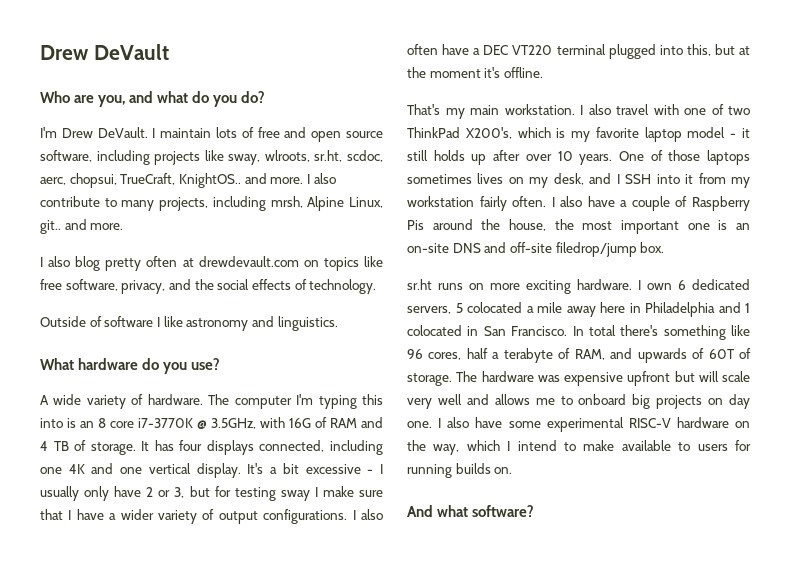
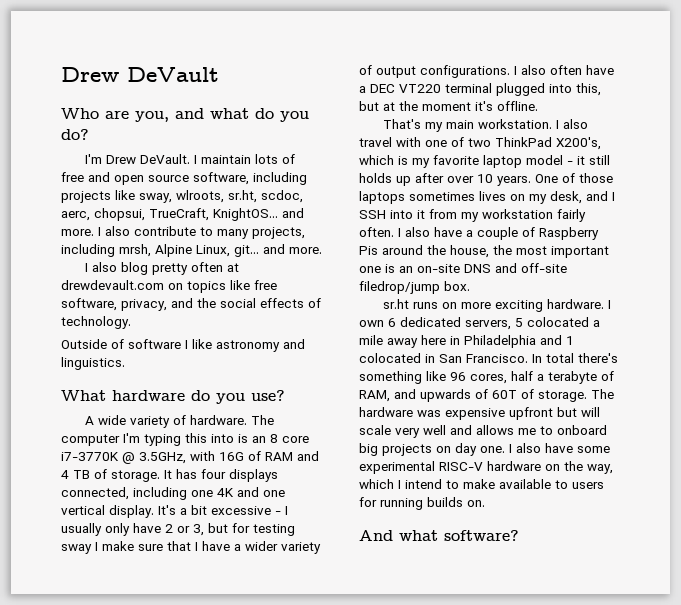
[178,173,241,188] KnightOS.. -> [213,208,278,221] KnightOS...
[40,220,61,234] git.. -> [234,245,259,257] git...

